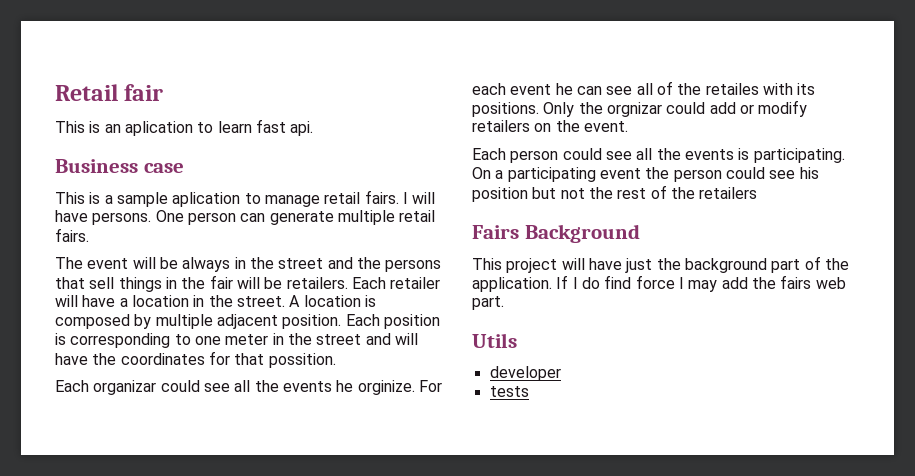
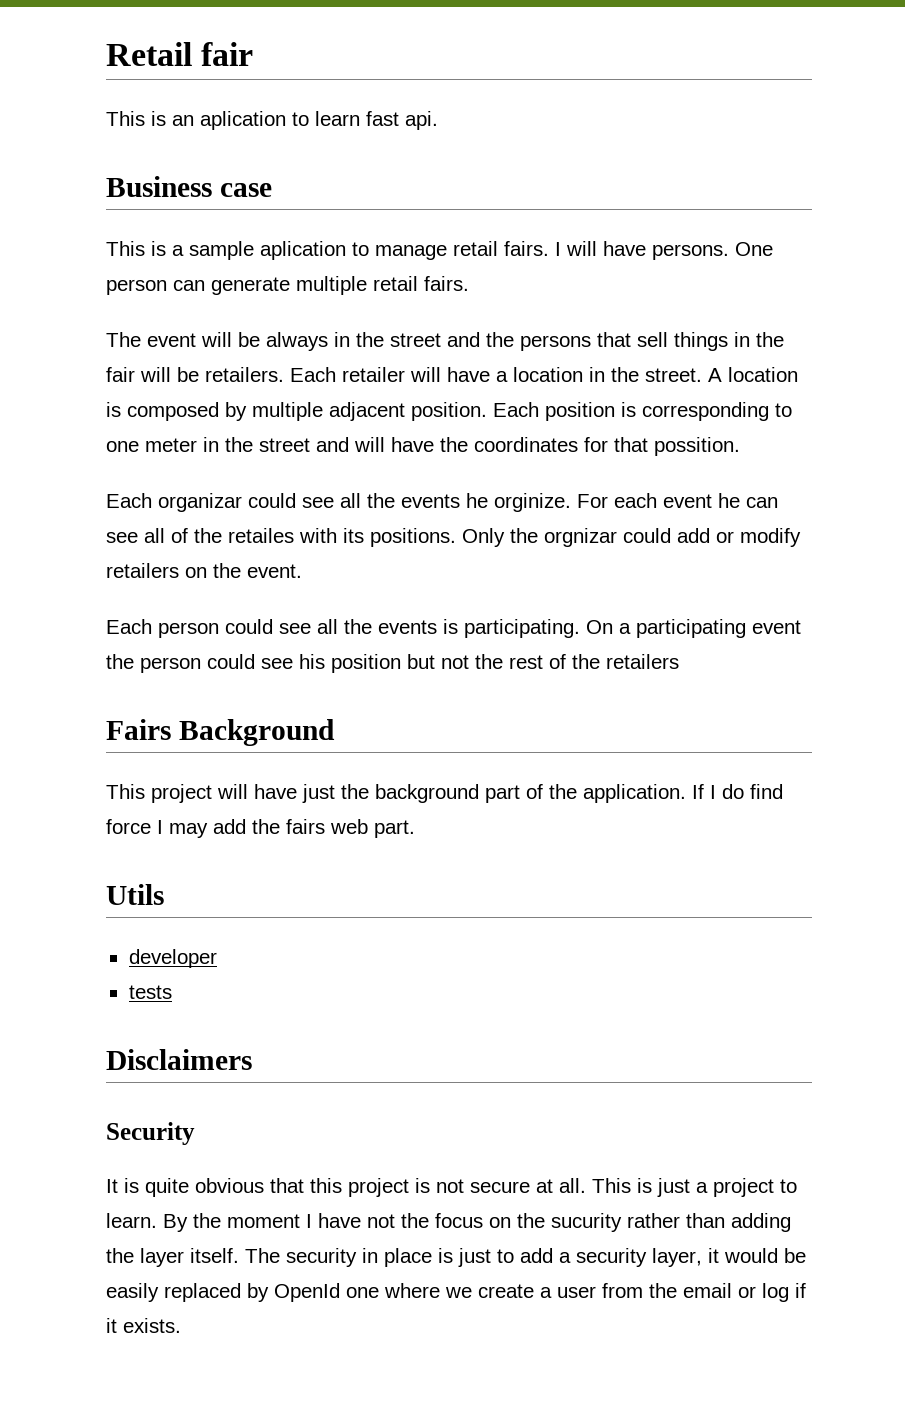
(529, 391) none -> [106,1049,252,1070] [106,1122,195,1145] [106,1178,797,1197] [106,1213,791,1232] [106,1248,806,1267] [106,1283,806,1302] [106,1318,181,1333] // Disclaimers // Security // It is quite obvious that this project is not secure at all. This is just a project to learn. By the moment I have not the focus on the sucurity rather than adding the layer itself. The security in place is just to add a security layer, it would be easily replaced by OpenId one where we create a user from the email or log if it exists.

